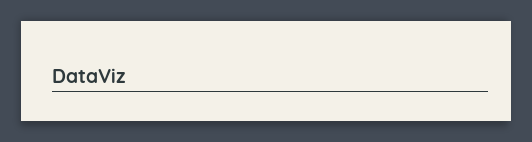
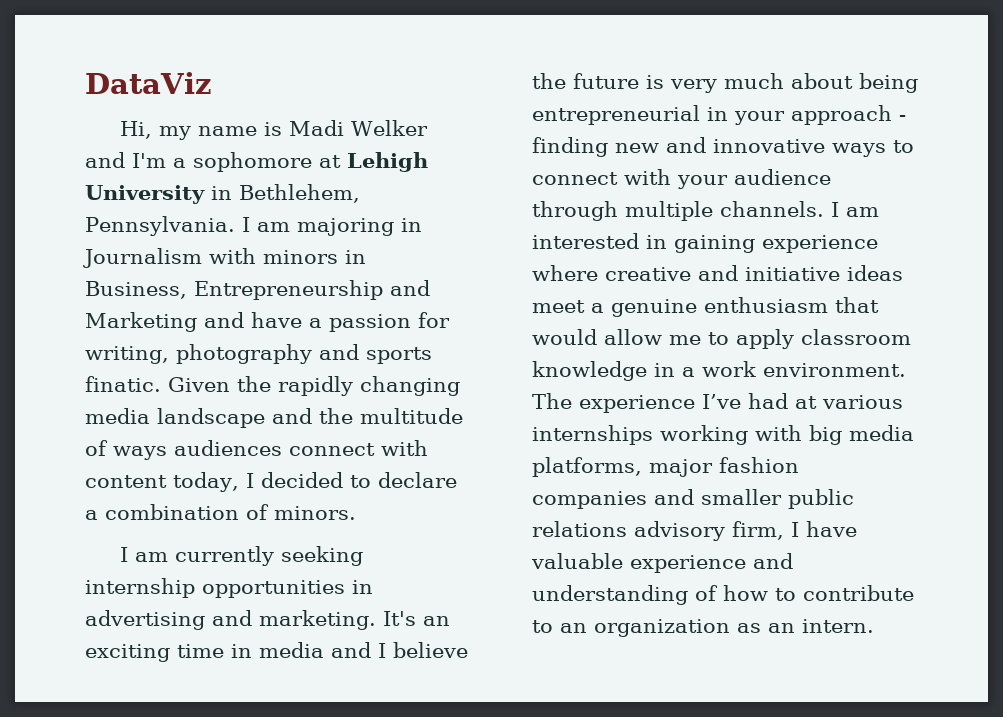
(126, 75) none -> [119,120,428,140] [85,152,428,172] [85,184,360,204] [85,216,422,236] [83,248,366,268] [85,280,430,300] [85,312,450,332] [85,344,432,364] [85,376,460,396] [85,408,463,428] [85,440,428,460] [85,472,457,492] [85,504,356,520] [119,546,363,566] [85,578,373,598] [85,610,450,630] [85,642,468,662] [532,73,918,93] [532,105,906,125] [532,137,914,157] [532,169,831,189] [532,201,879,221] [532,233,878,253] [532,265,903,281] [532,297,879,317] [532,329,911,349] [532,361,906,381] [532,393,903,413] [532,425,914,445] [532,457,799,477] [532,489,854,509] [532,521,857,541] [531,553,793,573] [532,585,914,605] [532,619,874,637] // Hi, my name is Madi Welker and I'm a sophomore at Lehigh University in Bethlehem, Pennsylvania. I am majoring in Journalism with minors in Business, Entrepreneurship and Marketing and have a passion for writing, photography and sports finatic. Given the rapidly changing media landscape and the multitude of ways audiences connect with content today, I decided to declare a combination of minors. // I am currently seeking internship opportunities in advertising and marketing. It's an exciting time in media and I believe the future is very much about being entrepreneurial in your approach - finding new and innovative ways to connect with your audience through multiple channels. I am interested in gaining experience where creative and initiative ideas meet a genuine enthusiasm that would allow me to apply classroom knowledge in a work environment. The experience I’ve had at various internships working with big media platforms, major fashion companies and smaller public relations advisory firm, I have valuable experience and understanding of how to contribute to an organization as an intern.

